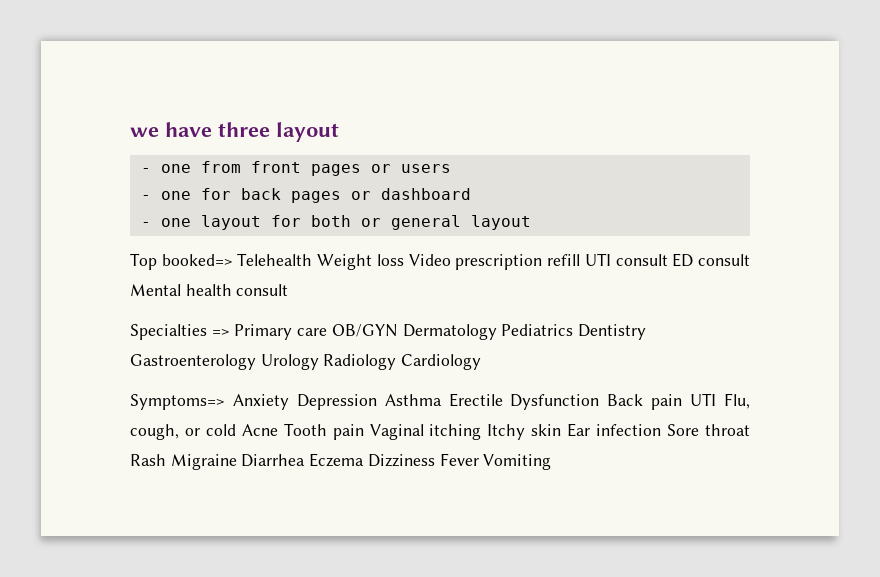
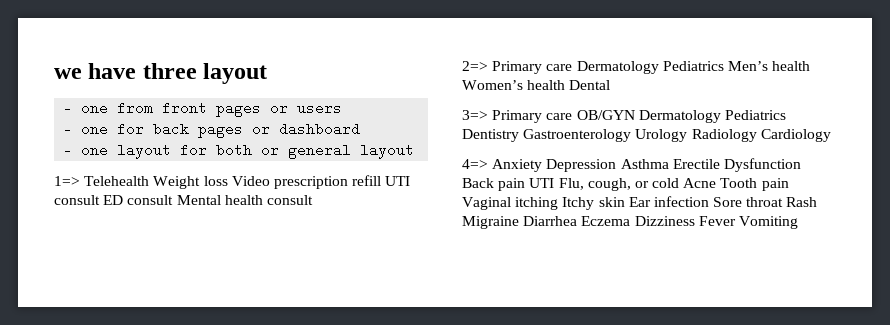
[130,253,233,270] Top booked=> -> [54,176,80,186] 1=>
[130,324,230,340] Specialties => -> [462,61,811,74] [462,80,611,90] [462,110,488,120] 2=> Primary care Dermatology Pediatrics Men’s health Women’s health Dental // 3=>
[130,394,225,410] Symptoms=> -> [462,159,488,169] 4=>

